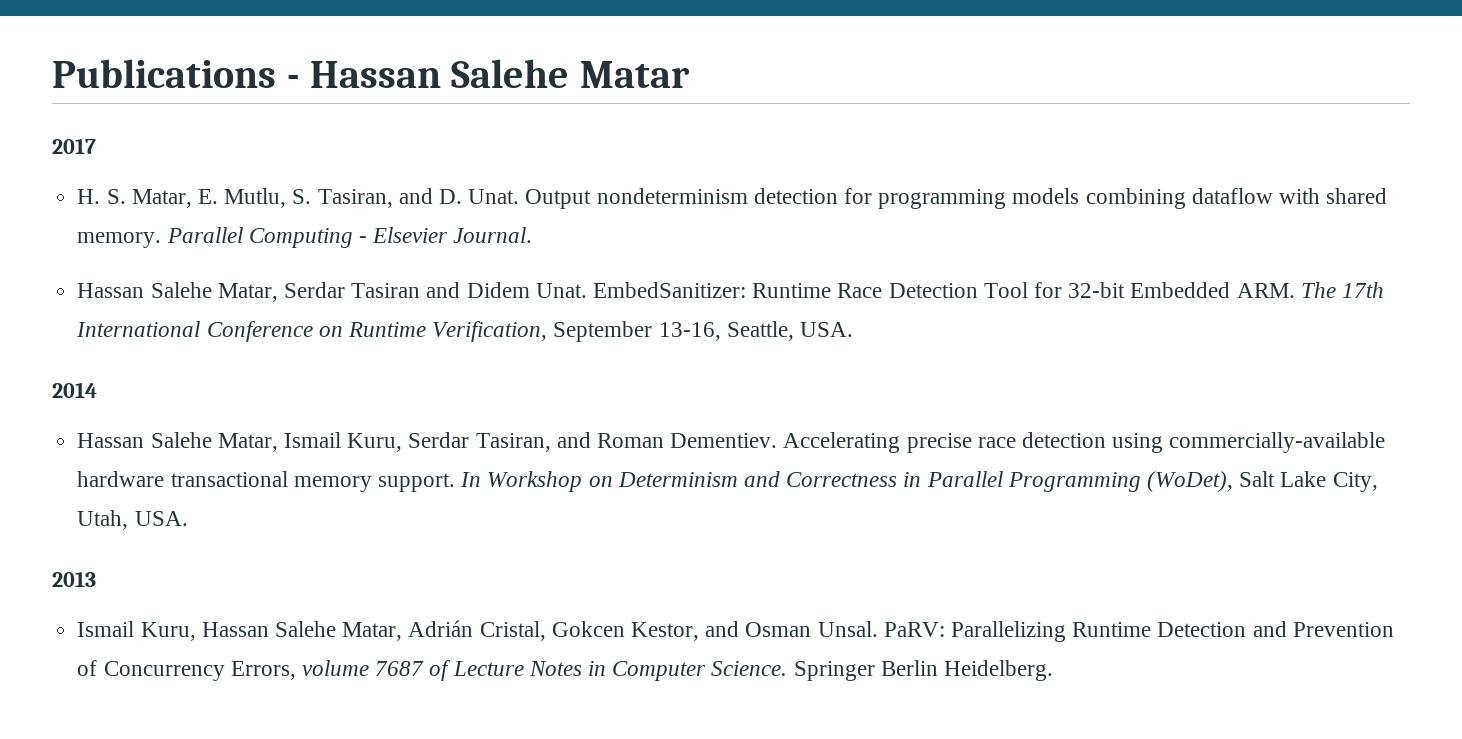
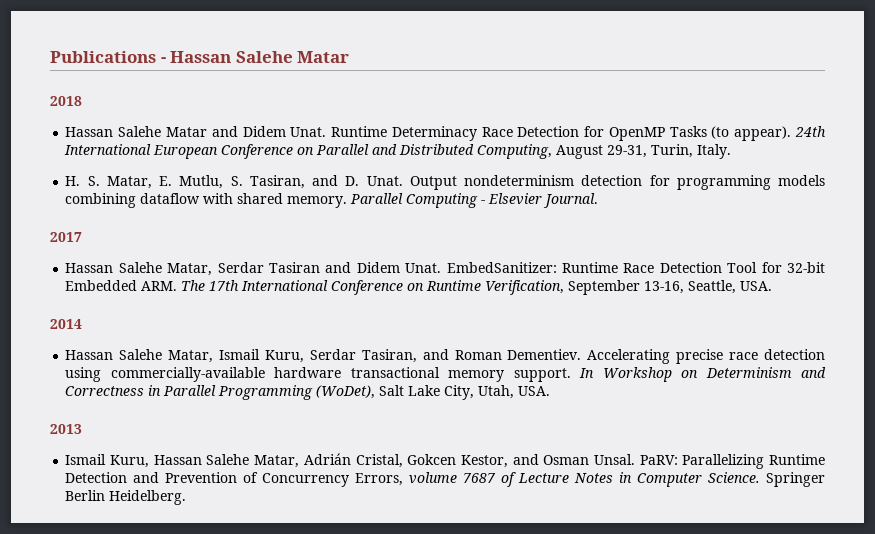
[52,138,96,154] 2017 -> [50,96,82,106] [65,126,826,141] [64,144,732,159] 2018 // Hassan Salehe Matar and Didem Unat. Runtime Determinacy Race Detection for OpenMP Tasks (to appear). 24th International European Conference on Parallel and Distributed Computing, August 29-31, Turin, Italy.
(533, 235) none -> [50,232,82,242] // 2017

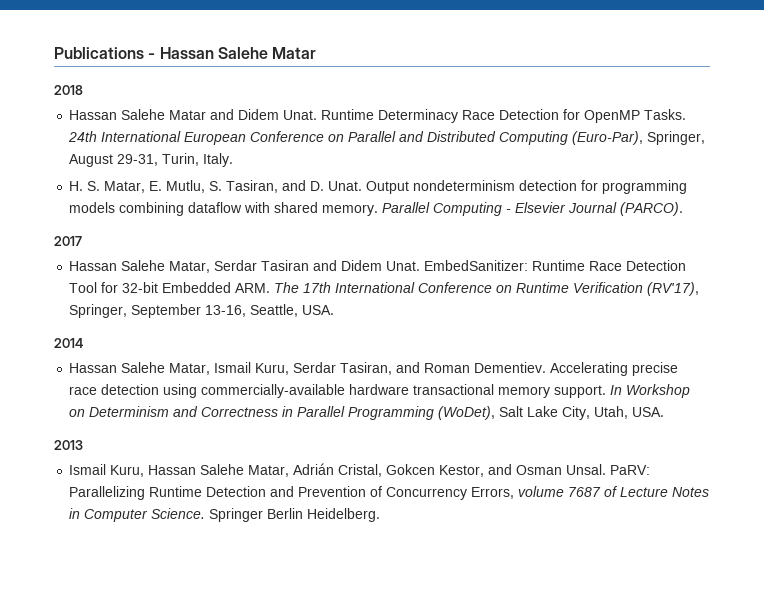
[669,126,792,141] Tasks (to appear). -> [644,109,687,120] Tasks.
[477,144,553,159] Computing, -> [499,131,706,145] Computing (Euro-Par), Springer,
[543,193,599,208] Journal. -> [568,202,684,216] Journal (PARCO).
[485,280,565,295] Verification, -> [573,282,700,296] [69,304,128,318] Verification (RV'17), Springer,

